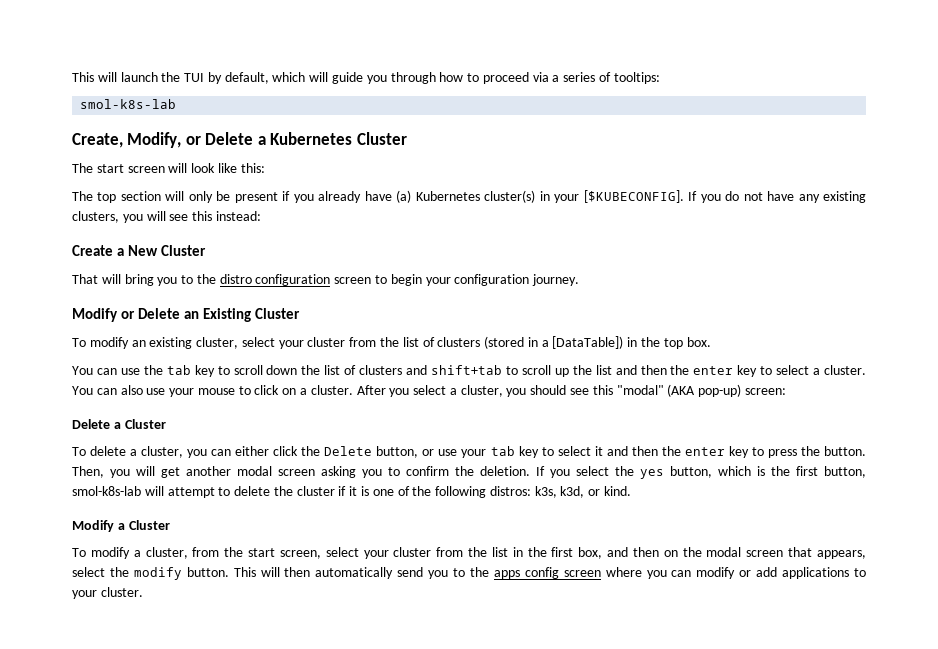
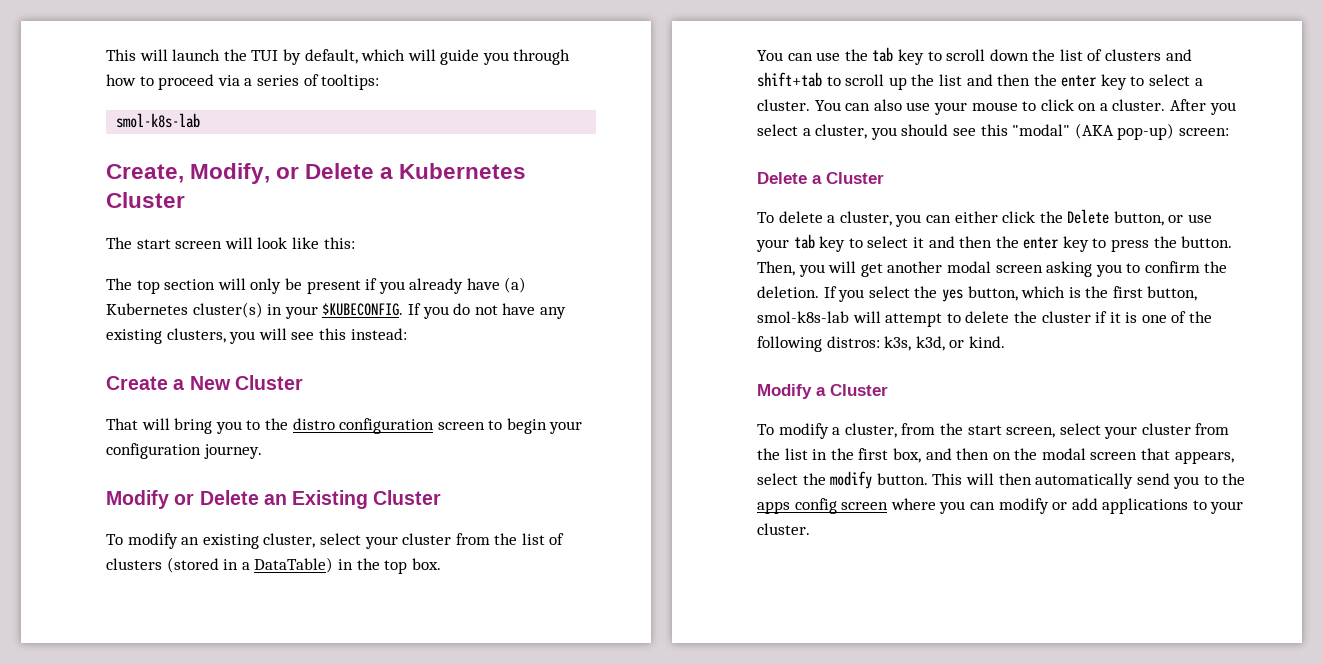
[583,190,684,203] [$KUBECONFIG]. -> [322,303,404,316] $KUBECONFIG.
[552,336,624,349] [DataTable]) -> [254,557,334,573] DataTable)

